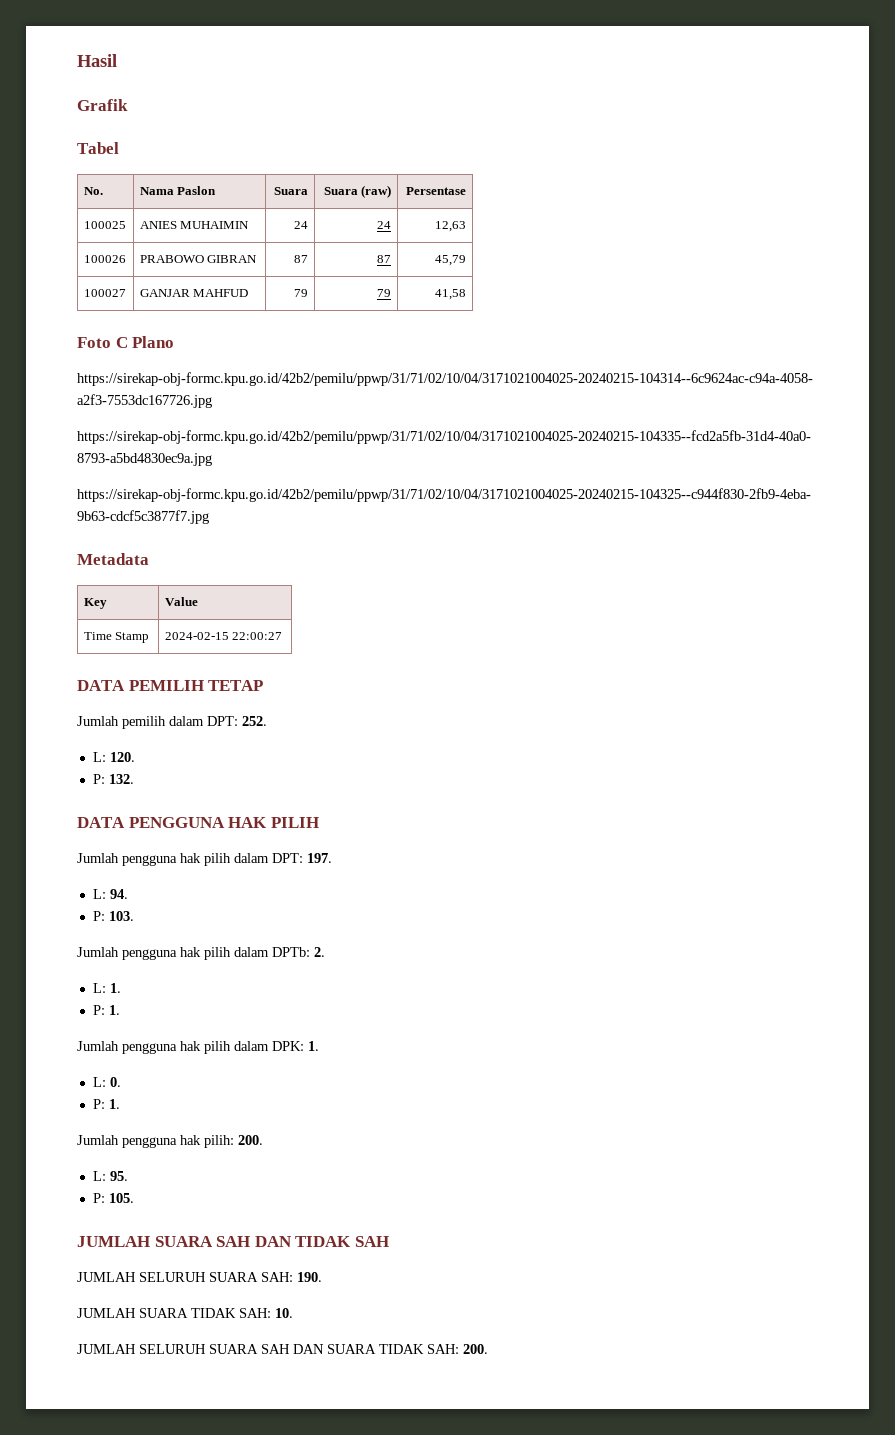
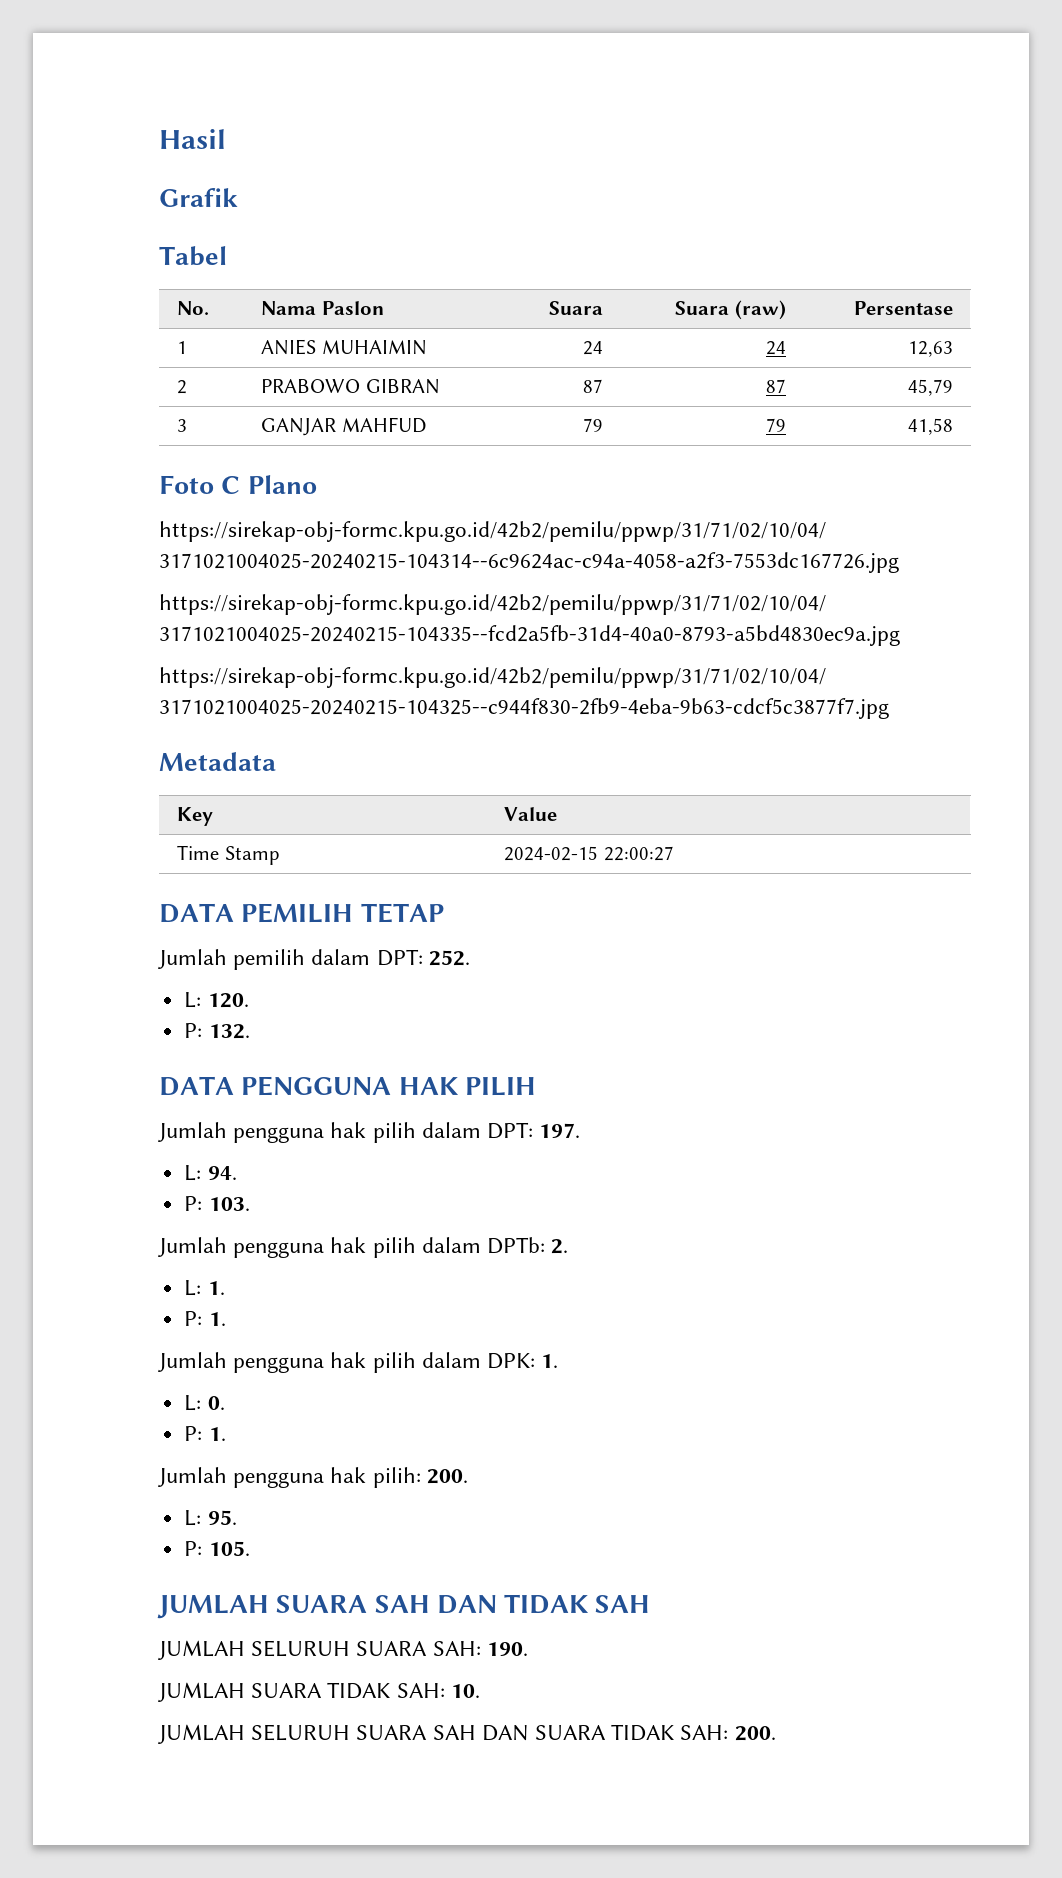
[83,221,126,229] 100025 -> [177,341,188,354] 1
[83,255,126,263] 100026 -> [177,380,188,394] 2
[83,289,126,297] 100027 -> [177,419,188,432] 3

